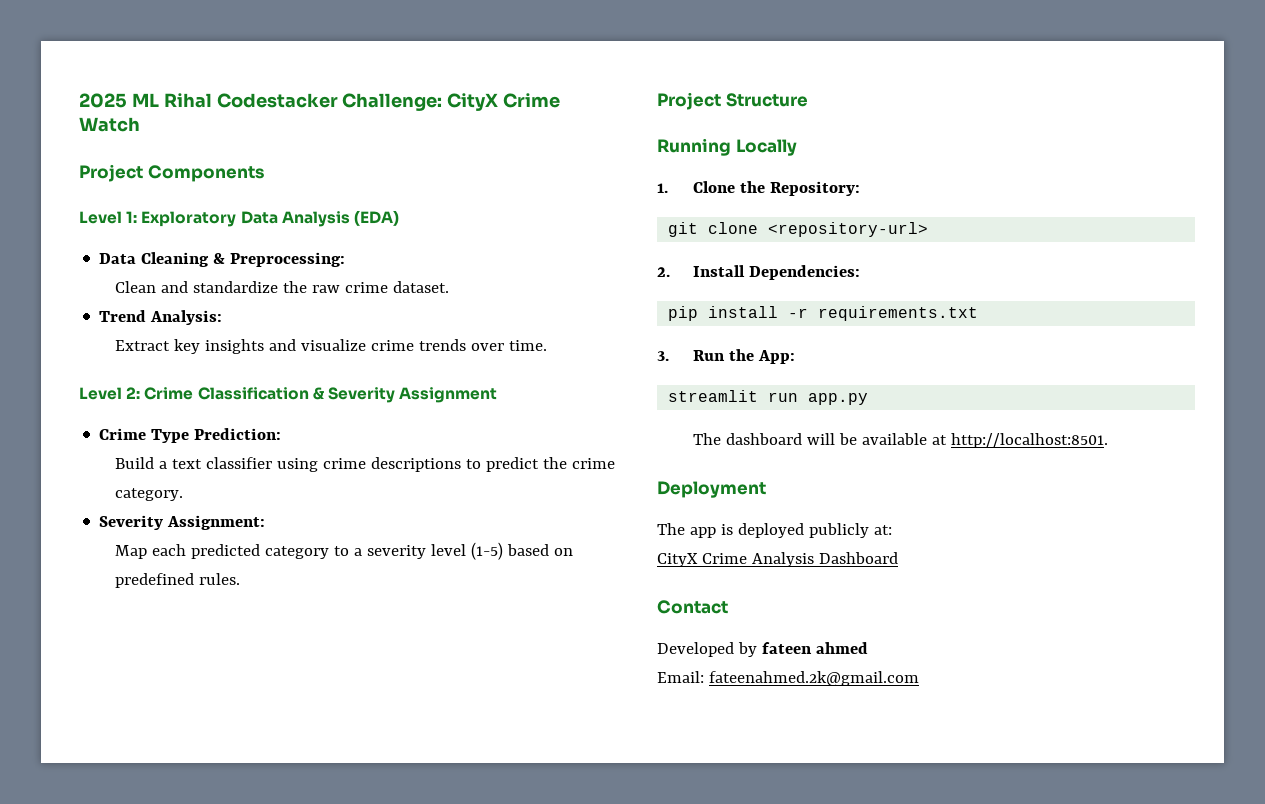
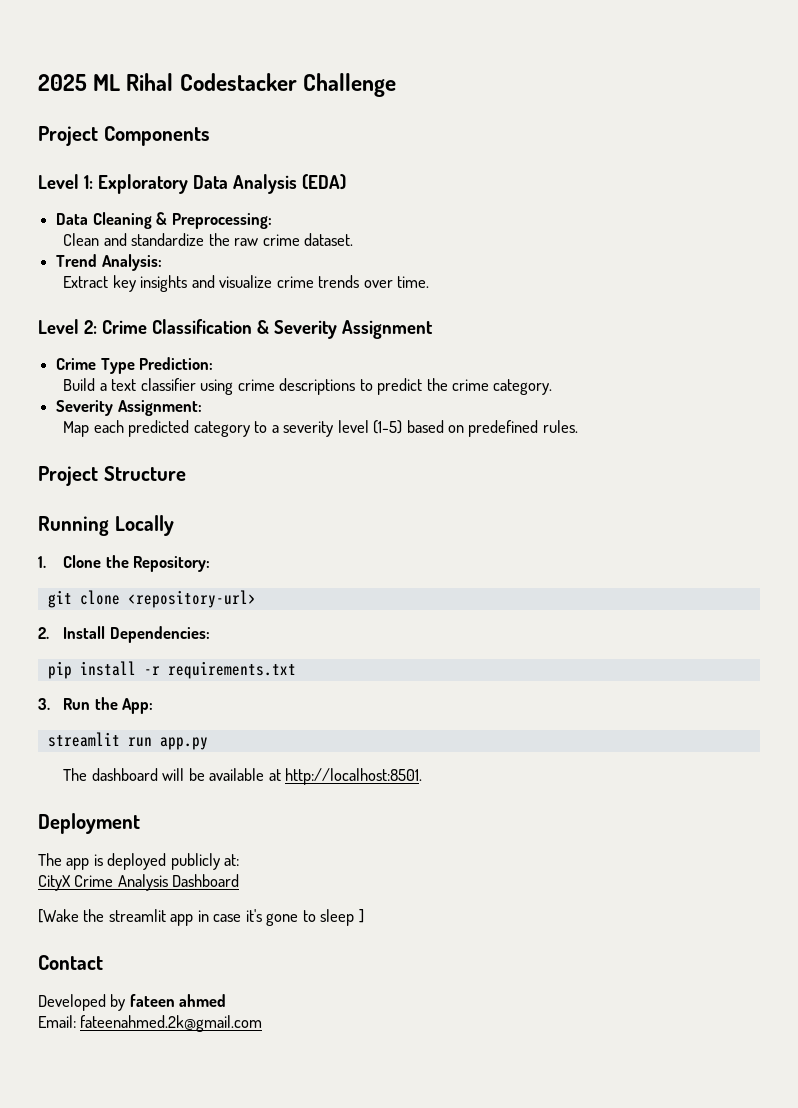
[342,93,561,111] [79,117,140,132] Challenge: CityX Crime Watch -> [302,73,396,97] Challenge
(898, 558) none -> [38,909,364,926] // [Wake the streamlit app in case it's gone to sleep ]

